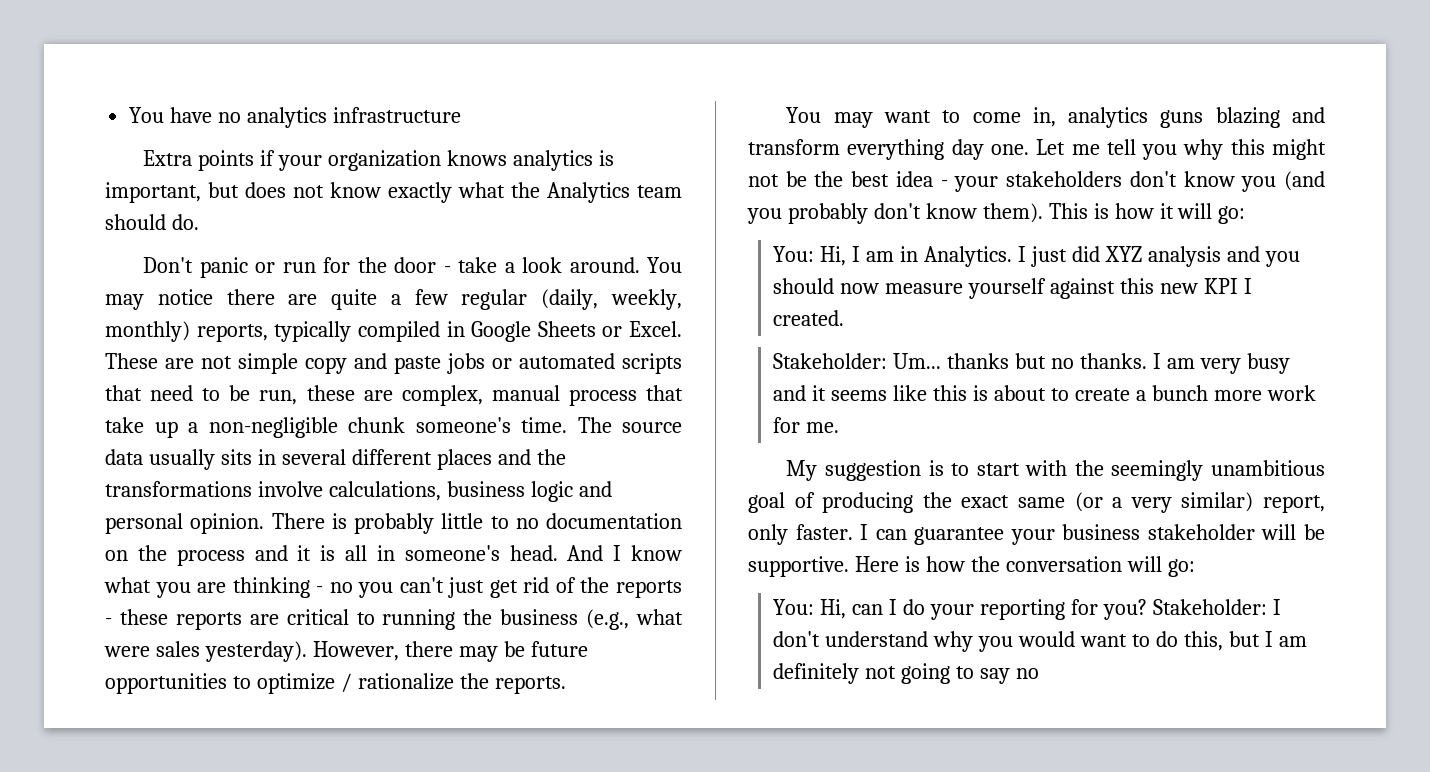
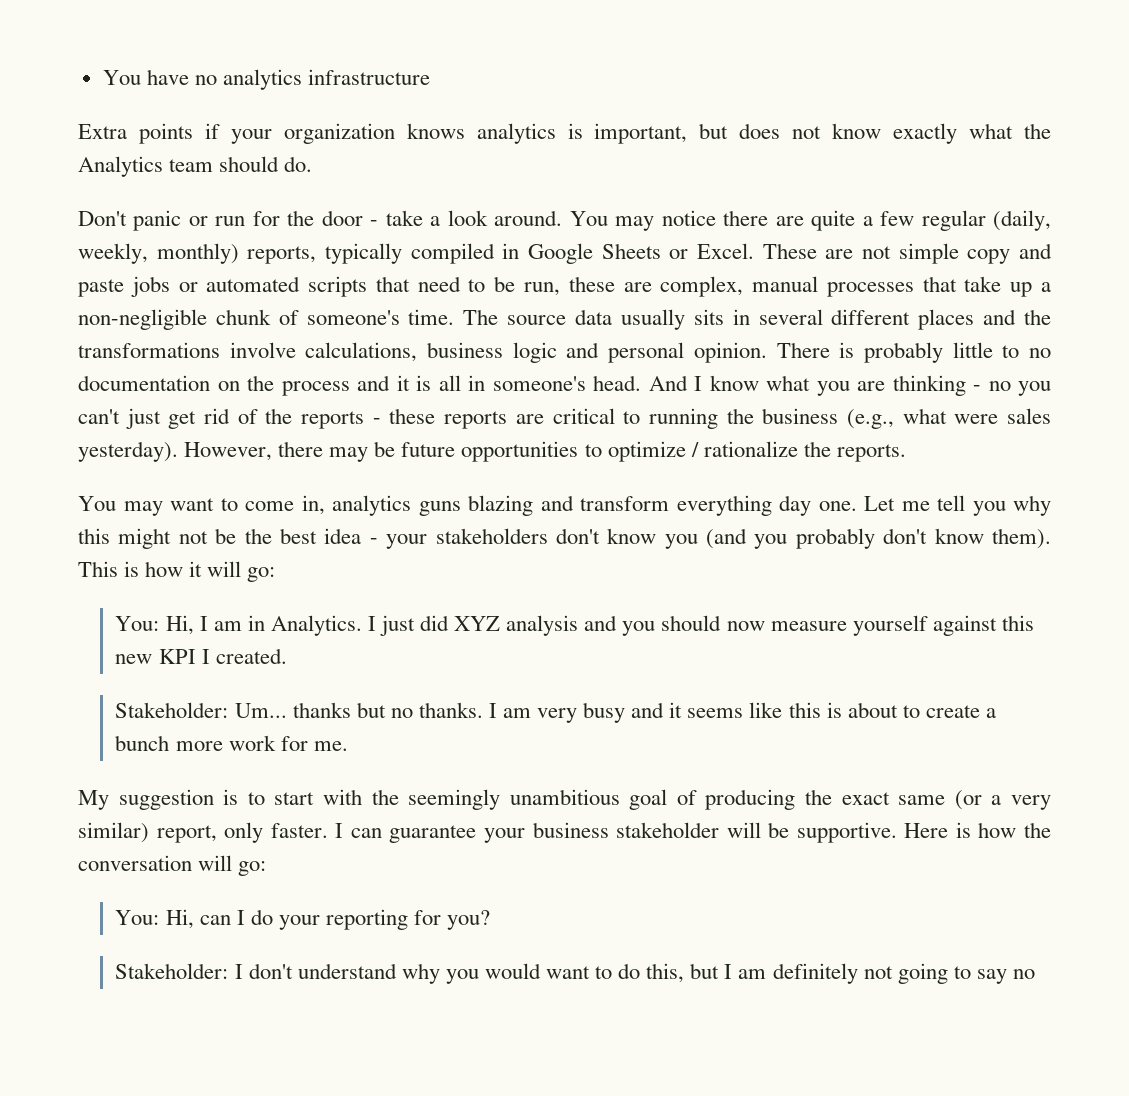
[568,389,637,406] process -> [826,282,914,297] processes
(405, 425) none -> [278,310,299,325] of
(1147, 609) none -> (491, 920) //

